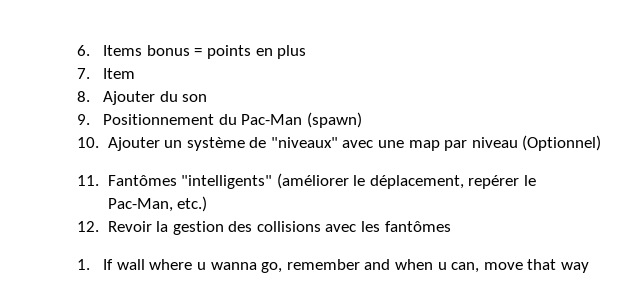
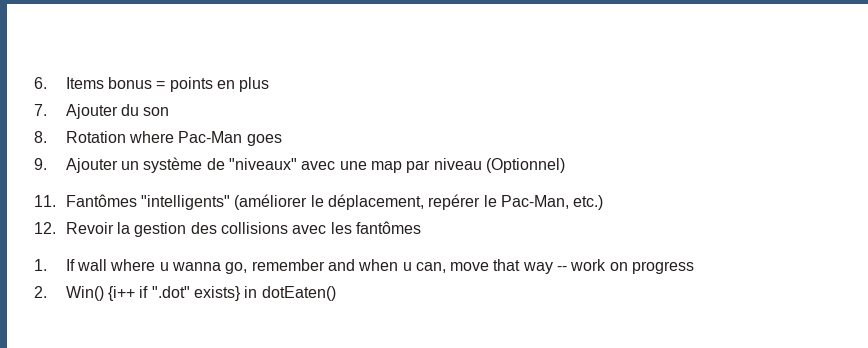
[103,68,136,79] [77,91,90,102] Item // 8. -> (47, 110) none
[77,112,362,128] [77,137,99,148] 9. Positionnement du Pac-Man (spawn) // 10. -> [34,131,282,146] [34,158,47,170] 8. Rotation where Pac-Man goes // 9.
(589, 267) none -> [557,259,695,274] [34,286,336,301] -- work on progress // 2. Win() {i++ if ".dot" exists} in dotEaten()

